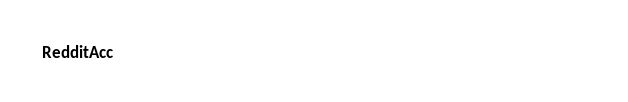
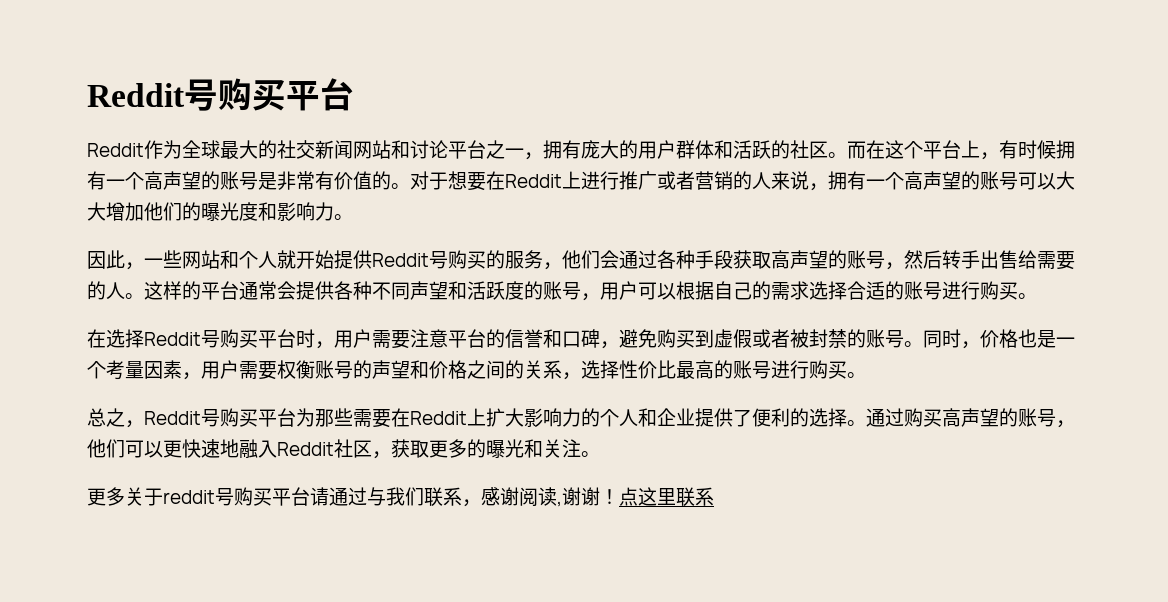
[42,45,113,58] RedditAcc -> [87,78,354,111] [87,140,1075,160] [87,171,1075,191] [87,202,353,221] [87,250,1075,270] [87,281,1037,301] [87,329,1075,349] [87,360,866,380] [87,408,1075,428] [87,439,600,459] [87,487,714,507] Reddit号购买平台 // Reddit作为全球最大的社交新闻网站和讨论平台之一，拥有庞大的用户群体和活跃的社区。而在这个平台上，有时候拥有一个高声望的账号是非常有价值的。对于想要在Reddit上进行推广或者营销的人来说，拥有一个高声望的账号可以大大增加他们的曝光度和影响力。 // 因此，一些网站和个人就开始提供Reddit号购买的服务，他们会通过各种手段获取高声望的账号，然后转手出售给需要的人。这样的平台通常会提供各种不同声望和活跃度的账号，用户可以根据自己的需求选择合适的账号进行购买。 // 在选择Reddit号购买平台时，用户需要注意平台的信誉和口碑，避免购买到虚假或者被封禁的账号。同时，价格也是一个考量因素，用户需要权衡账号的声望和价格之间的关系，选择性价比最高的账号进行购买。 // 总之，Reddit号购买平台为那些需要在Reddit上扩大影响力的个人和企业提供了便利的选择。通过购买高声望的账号，他们可以更快速地融入Reddit社区，获取更多的曝光和关注。 // 更多关于reddit号购买平台请通过与我们联系，感谢阅读,谢谢！点这里联系

